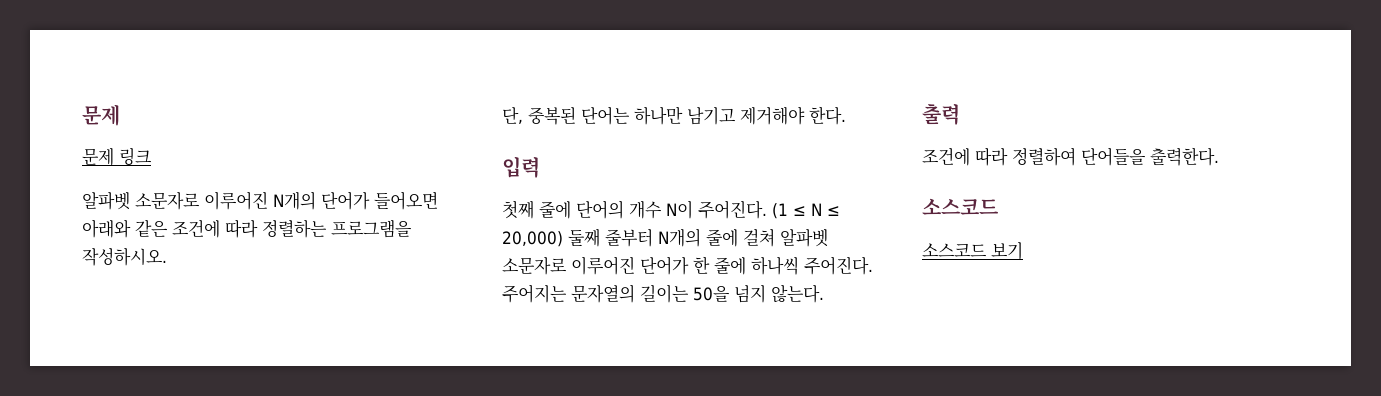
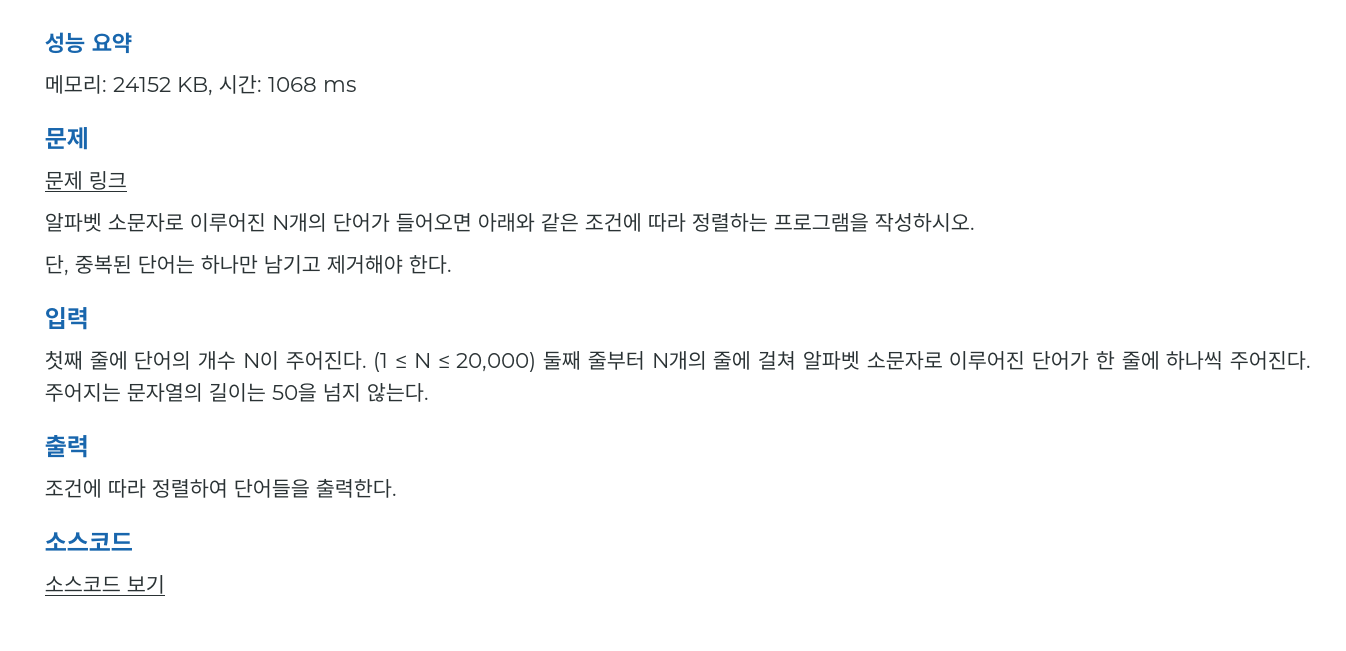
(82, 115) none -> [45,32,132,54] [45,75,357,96] 성능 요약 // 메모리: 24152 KB, 시간: 1068 ms //

